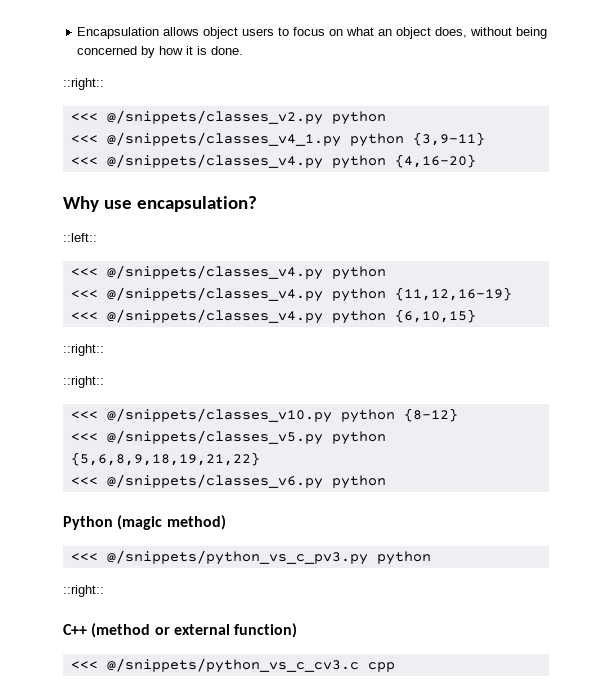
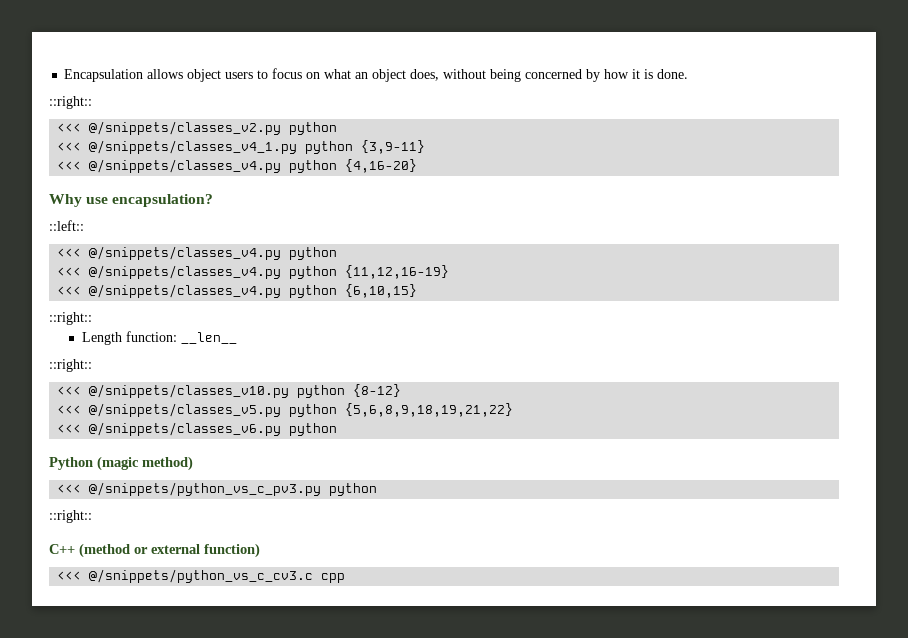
(104, 350) none -> [81,331,237,345] // Length function: __len__

